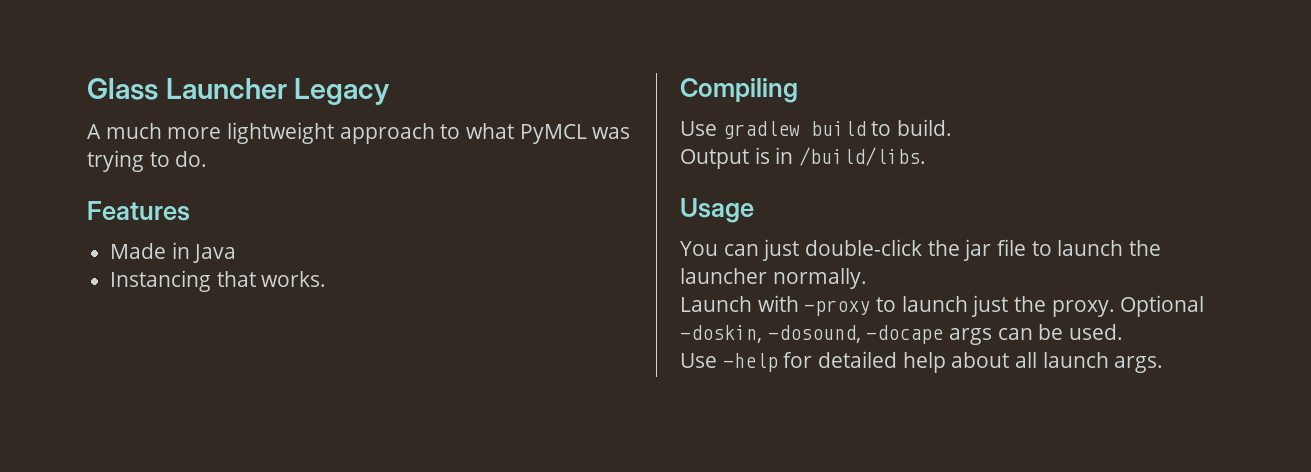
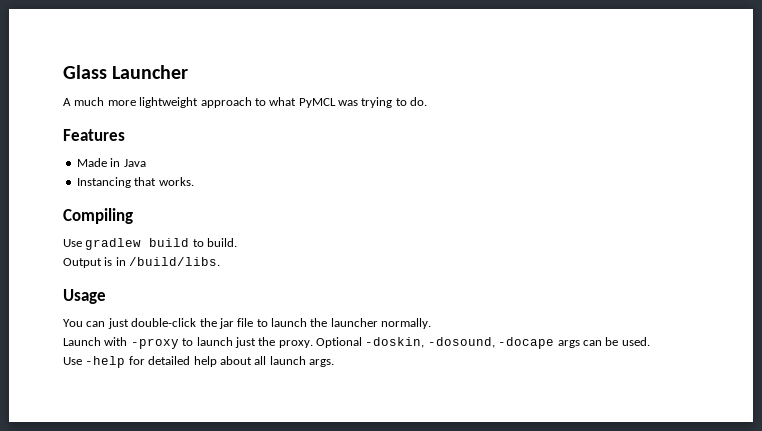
[294,78,391,105] Legacy -> (189, 72) none

